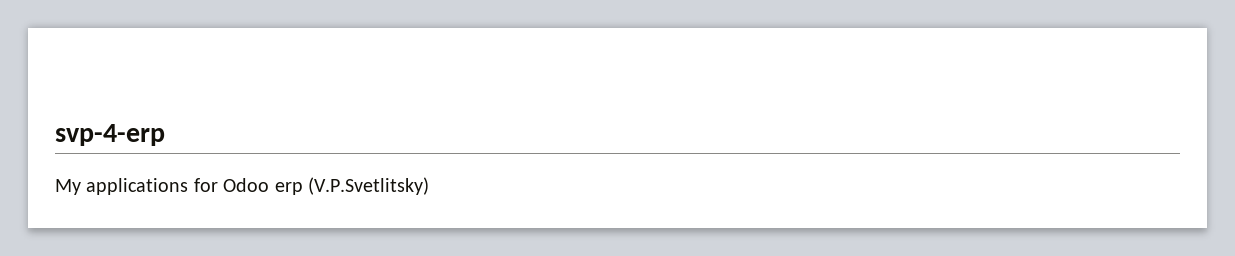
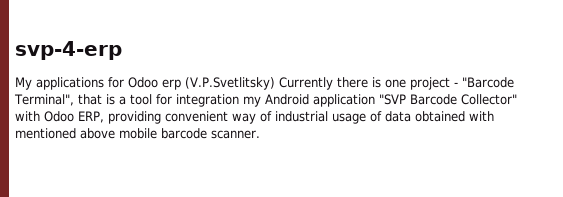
(429, 186) none -> [278,77,514,90] [14,94,517,107] [15,111,494,124] [15,128,260,139] Currently there is one project - "Barcode Terminal", that is a tool for integration my Android application "SVP Barcode Collector" with Odoo ERP, providing convenient way of industrial usage of data obtained with mentioned above mobile barcode scanner.

